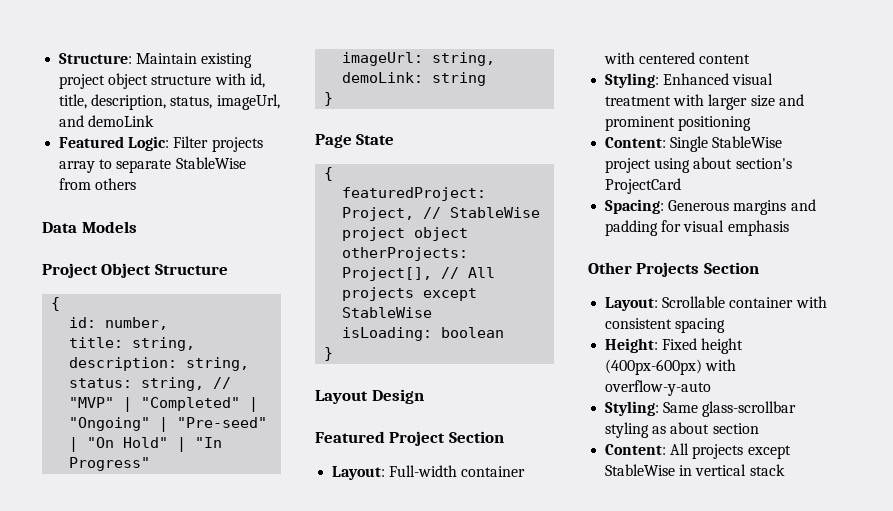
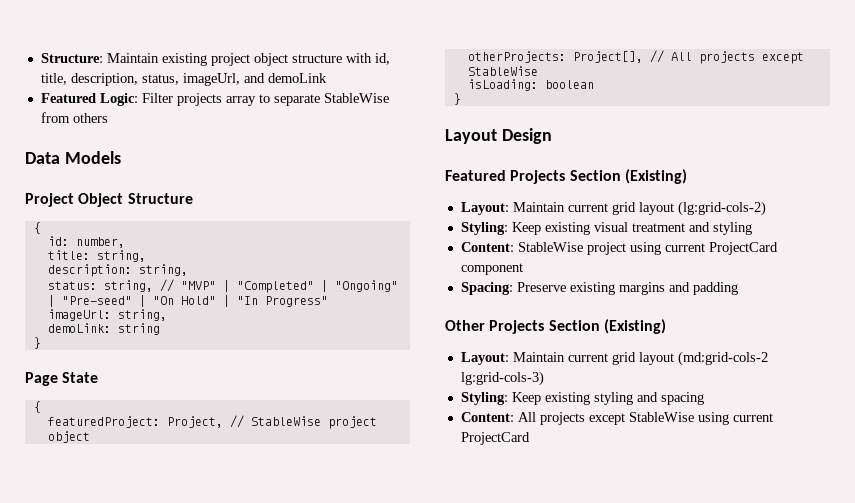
[389,431,504,446] [332,465,526,480] [604,52,751,64] [605,73,774,88] [605,94,804,110] [605,116,752,131] [605,136,709,152] Project Section // Layout: Full-width container with centered content // Styling: Enhanced visual treatment with larger size and prominent positioning // Content: Single -> [510,169,687,184] [460,201,766,216] [460,222,752,235] [460,242,514,252] Projects Section (Existing) // Layout: Maintain current grid layout (lg:grid-cols-2) // Styling: Keep existing visual treatment and styling // Content:
[693,157,792,169] [605,178,682,194] about section's ProjectCard -> [664,242,778,255] [460,263,523,275] current ProjectCard component
[668,200,730,211] Generous -> [516,282,615,295] Preserve existing
[661,220,789,236] for visual emphasis -> (738, 288) none
[605,296,827,311] [605,318,726,333] [605,338,744,354] [605,359,737,375] [605,380,712,396] [605,401,797,417] [605,422,759,438] // Layout: Scrollable container with consistent spacing // Height: Fixed height (400px-600px) with overflow-y-auto // Styling: Same glass-scrollbar styling as about section -> [603,319,666,334] [460,351,768,366] [460,371,544,386] [460,392,704,405] (Existing) // Layout: Maintain current grid layout (md:grid-cols-2 lg:grid-cols-3) // Styling: Keep existing styling and spacing
[679,464,785,476] in vertical stack -> [697,412,773,425] [460,432,530,445] using current ProjectCard

